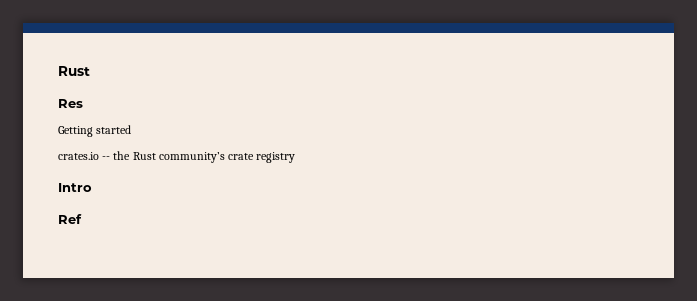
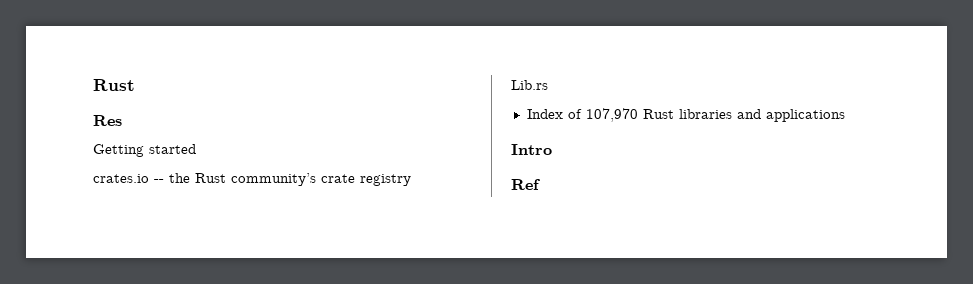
(296, 157) none -> [511,80,548,90] [526,108,845,122] // Lib.rs // Index of 107,970 Rust libraries and applications

